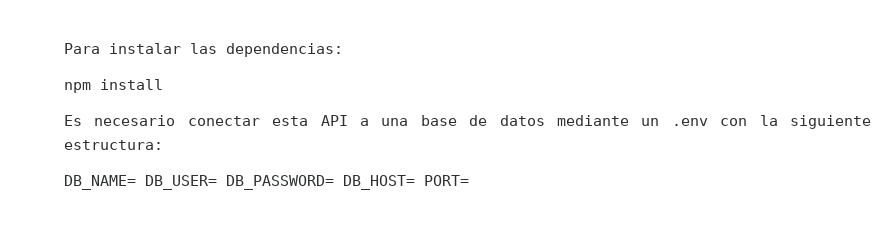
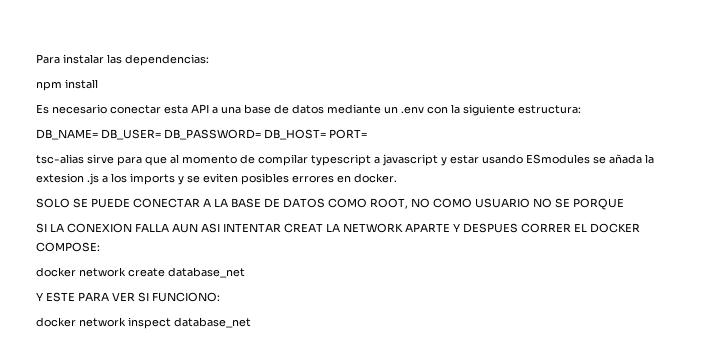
(469, 180) none -> [36,154,654,166] [36,173,397,185] [36,198,624,210] [36,223,640,233] [36,242,100,252] [36,267,245,278] [36,292,220,302] [36,317,251,329] // tsc-alias sirve para que al momento de compilar typescript a javascript y estar usando ESmodules se añada la extesion .js a los imports y se eviten posibles errores en docker. // SOLO SE PUEDE CONECTAR A LA BASE DE DATOS COMO ROOT, NO COMO USUARIO NO SE PORQUE // SI LA CONEXION FALLA AUN ASI INTENTAR CREAT LA NETWORK APARTE Y DESPUES CORRER EL DOCKER COMPOSE: // docker network create database_net // Y ESTE PARA VER SI FUNCIONO: // docker network inspect database_net

